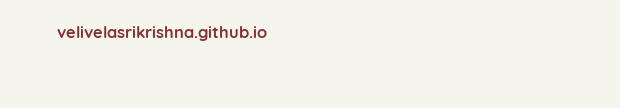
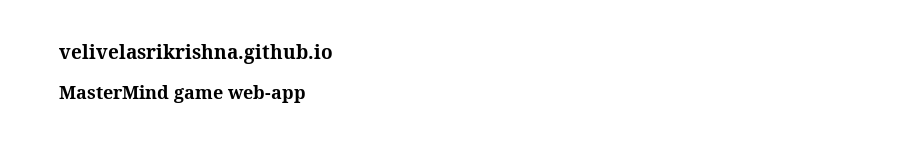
(267, 33) none -> [59,85,306,103] // MasterMind game web-app

